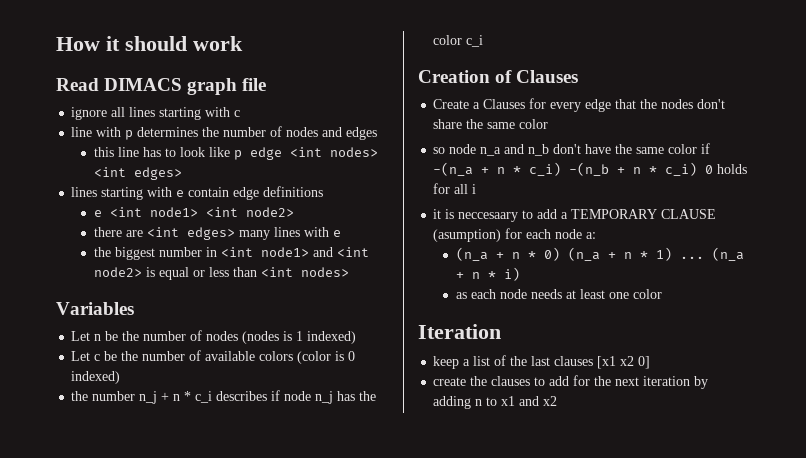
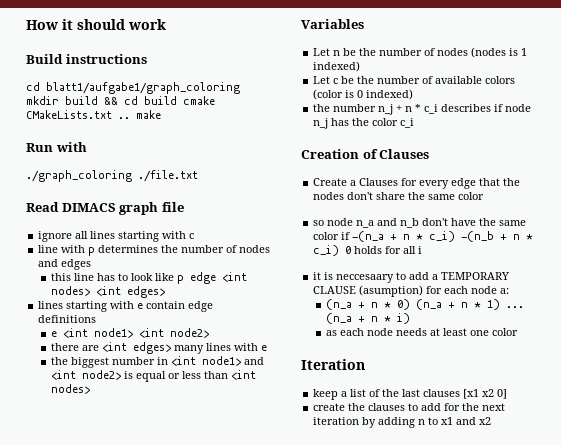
(243, 43) none -> [26,54,147,64] [26,82,240,94] [26,96,215,105] [26,110,161,119] [26,142,87,152] [26,170,198,182] // Build instructions // cd blatt1/aufgabe1/graph_coloring mkdir build && cd build cmake CMakeLists.txt .. make // Run with // ./graph_coloring ./file.txt

